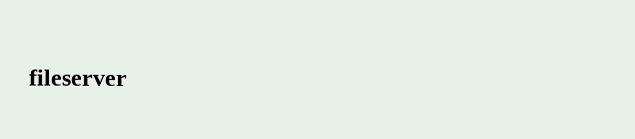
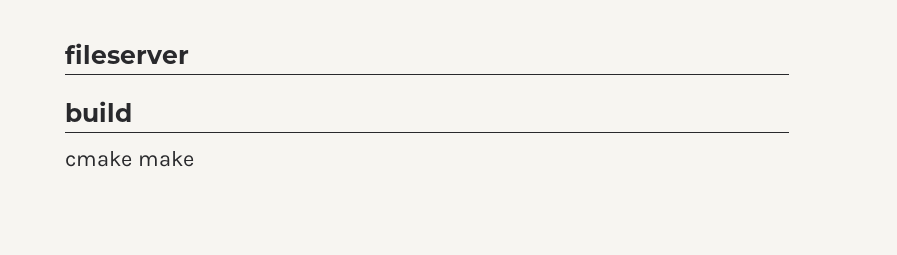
(127, 78) none -> [65,101,132,122] [65,151,194,167] // build // cmake make

